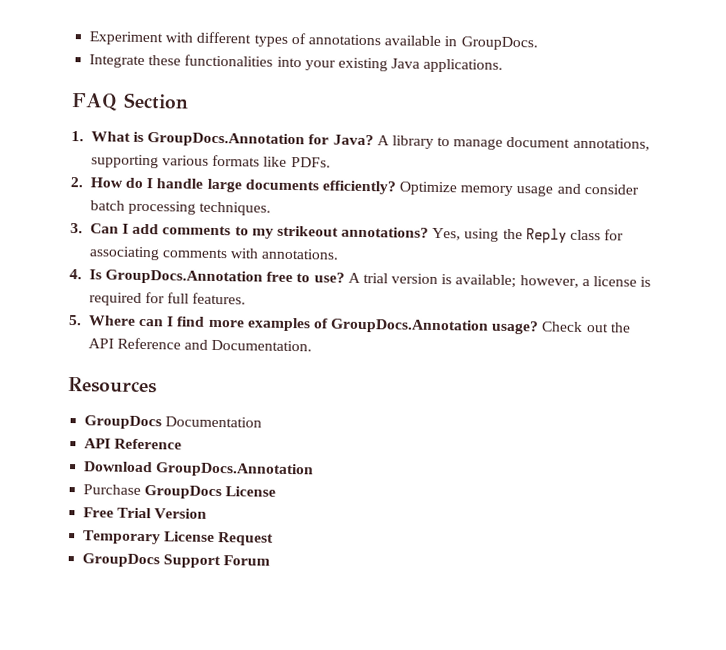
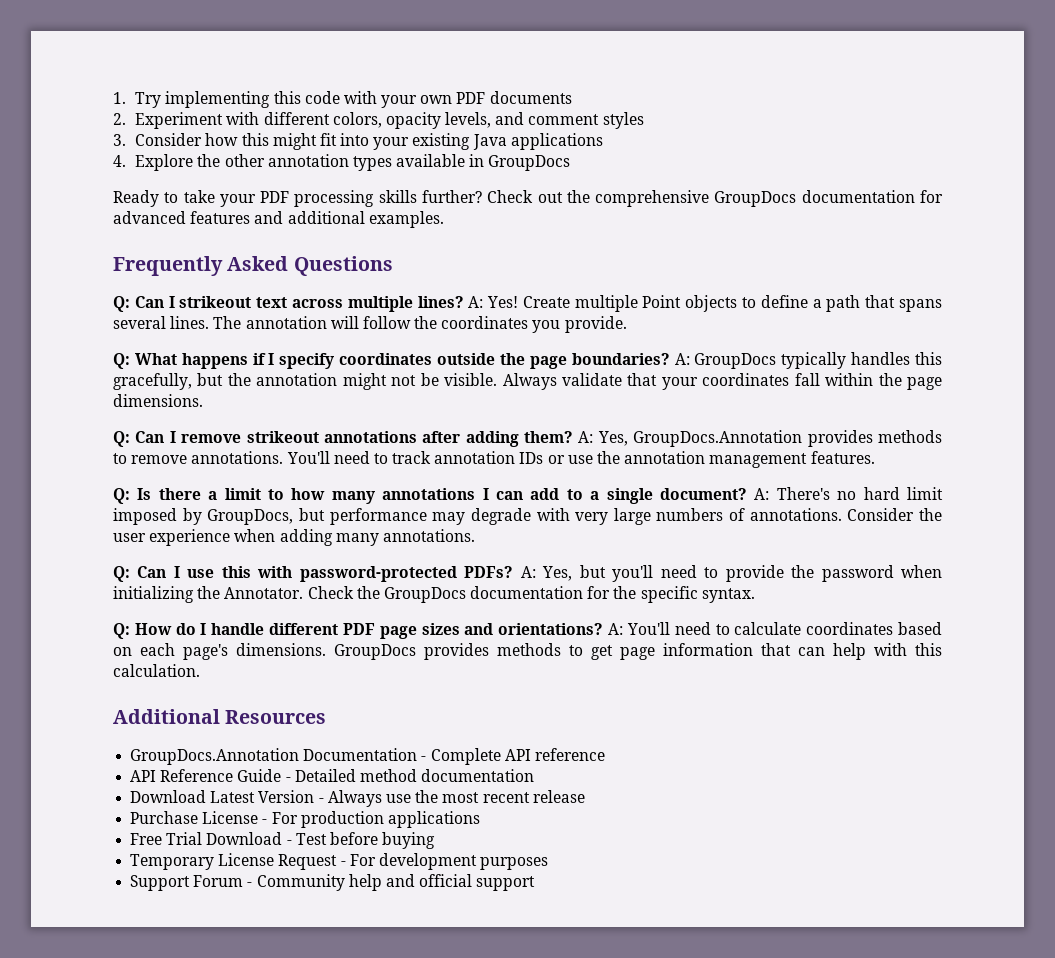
[89,31,538,51] [89,54,504,73] [71,92,189,111] [71,131,650,151] [90,154,331,169] [70,177,639,197] [89,200,272,216] [70,223,625,244] [88,246,340,261] [69,269,652,289] [88,292,247,306] [68,314,631,335] [87,337,313,352] Experiment with different types of annotations available in GroupDocs. // Integrate these functionalities into your existing Java applications. // FAQ Section // 1. What is GroupDocs.Annotation for Java? A library to manage document annotations, supporting various formats like PDFs. // 2. How do I handle large documents efficiently? Optimize memory usage and consider batch processing techniques. // 3. Can I add comments to my strikeout annotations? Yes, using the Reply class for associating comments with annotations. // 4. Is GroupDocs.Annotation free to use? A trial version is available; however, a license is required for full features. // 5. Where can I find more examples of GroupDocs.Annotation usage? Check out the API Reference and Documentation. // -> [113,91,572,108] [113,112,644,129] [113,133,603,150] [113,154,571,171] [113,190,944,207] [113,211,444,228] [113,256,393,276] [113,295,942,312] [113,316,627,333] [113,352,943,369] [113,373,942,390] [113,394,203,407] [113,430,942,447] [113,451,875,468] [113,487,943,504] [113,508,942,525] [113,529,475,546] [113,565,943,582] [113,586,755,603] [113,622,943,639] [113,643,942,660] [113,664,200,677] [113,709,220,724] 1. Try implementing this code with your own PDF documents // 2. Experiment with different colors, opacity levels, and comment styles // 3. Consider how this might fit into your existing Java applications // 4. Explore the other annotation types available in GroupDocs // Ready to take your PDF processing skills further? Check out the comprehensive GroupDocs documentation for advanced features and additional examples. // Frequently Asked Questions // Q: Can I strikeout text across multiple lines? A: Yes! Create multiple Point objects to define a path that spans several lines. The annotation will follow the coordinates you provide. // Q: What happens if I specify coordinates outside the page boundaries? A: GroupDocs typically handles this gracefully, but the annotation might not be visible. Always validate that your coordinates fall within the page dimensions. // Q: Can I remove strikeout annotations after adding them? A: Yes, GroupDocs.Annotation provides methods to remove annotations. You'll need to track annotation IDs or use the annotation management features. // Q: Is there a limit to how many annotations I can add to a single document? A: There's no hard limit imposed by GroupDocs, but performance may degrade with very large numbers of annotations. Consider the user experience when adding many annotations. // Q: Can I use this with password-protected PDFs? A: Yes, but you'll need to provide the password when initializing the Annotator. Check the GroupDocs documentation for the specific syntax. // Q: How do I handle different PDF page sizes and orientations? A: You'll need to calculate coordinates based on each page's dimensions. GroupDocs provides methods to get page information that can help with this calculation. // Additional
[84,415,163,430] GroupDocs -> [130,748,300,765] GroupDocs.Annotation
[84,438,183,450] [83,461,315,478] // API Reference // Download GroupDocs.Annotation -> [421,748,605,765] [130,769,535,782] [130,790,585,807] - Complete API reference // API Reference Guide - Detailed method documentation // Download Latest Version - Always use the most recent release
[144,485,277,500] [83,507,208,519] [83,530,275,546] [82,553,271,569] GroupDocs License // Free Trial Version // Temporary License Request // GroupDocs Support Forum -> [202,811,480,828] [130,832,436,849] [130,853,549,870] [130,874,536,891] License - For production applications // Free Trial Download - Test before buying // Temporary License Request - For development purposes // Support Forum - Community help and official support

